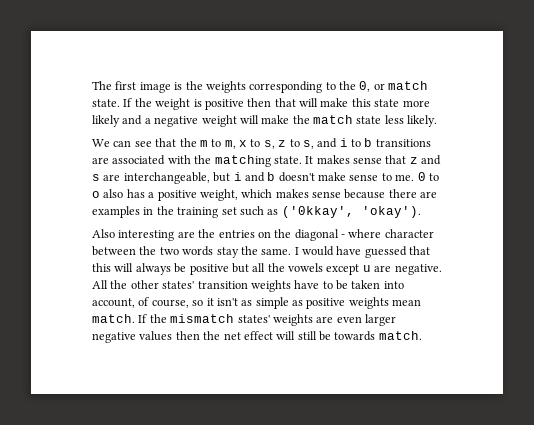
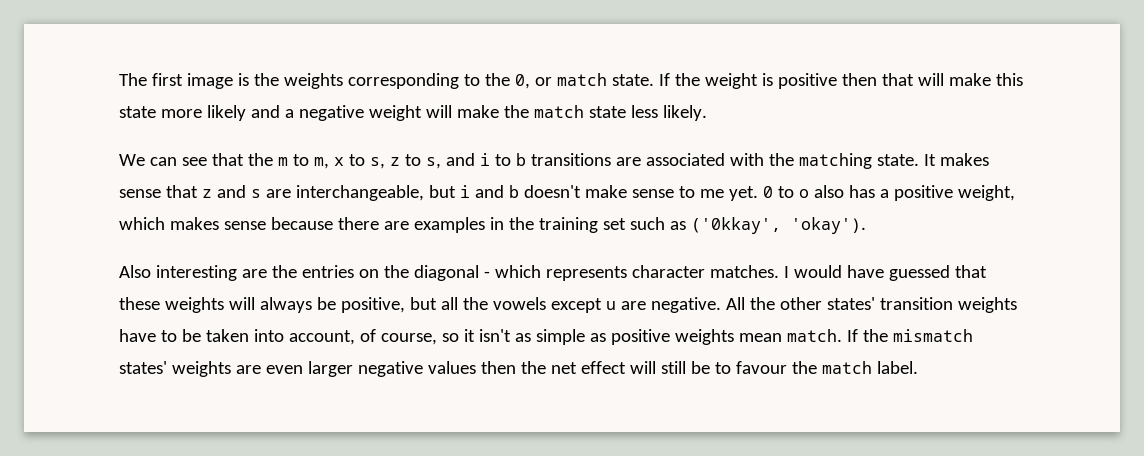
[395,174,415,181] me. -> [699,186,758,201] me yet.
[348,229,434,238] [92,246,292,258] where character between the two words stay the same. -> [494,265,779,281] which represents character matches.
[92,263,111,272] this -> [119,297,224,313] these weights
[189,264,229,275] positive -> [340,297,405,313] positive,
[334,331,422,341] towards match. -> [714,361,918,374] to favour the match label.

